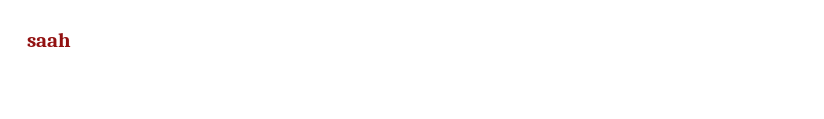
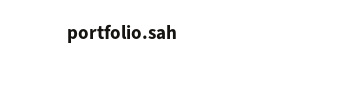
[27,32,71,47] saah -> [67,24,177,43] portfolio.sah

